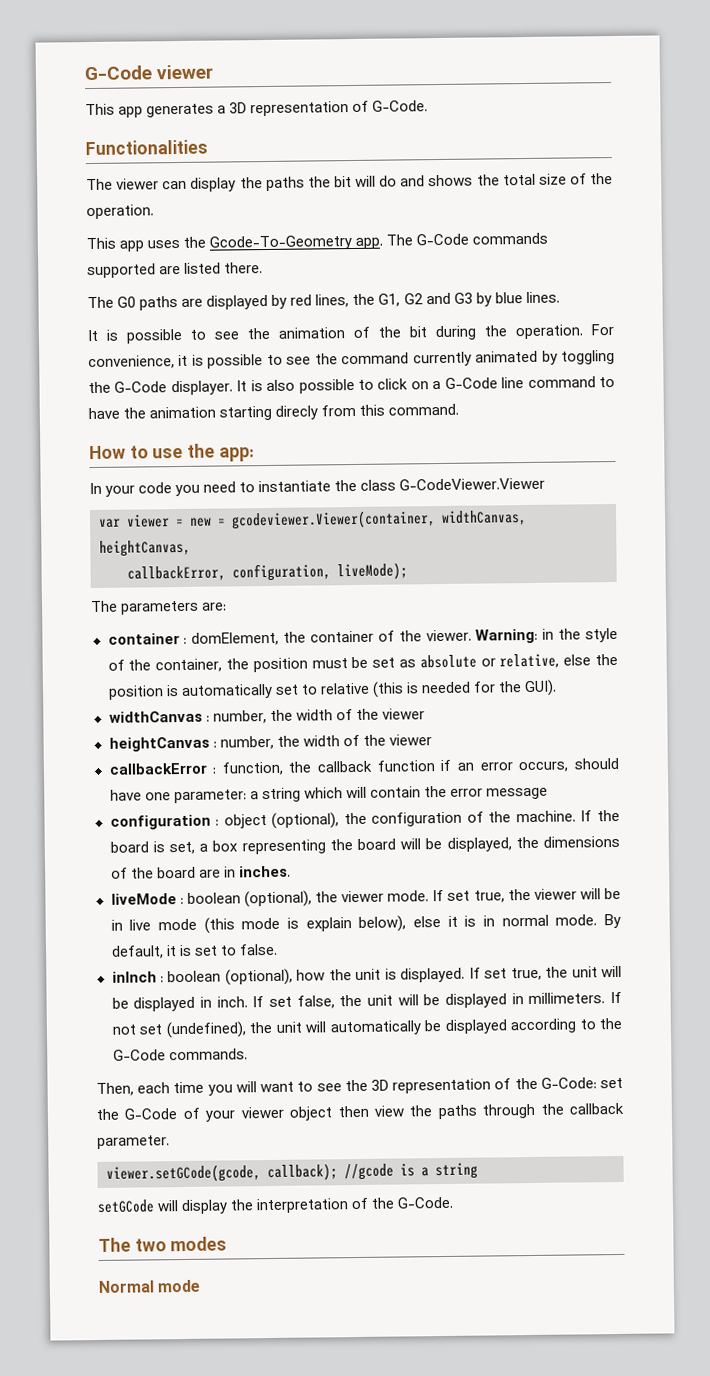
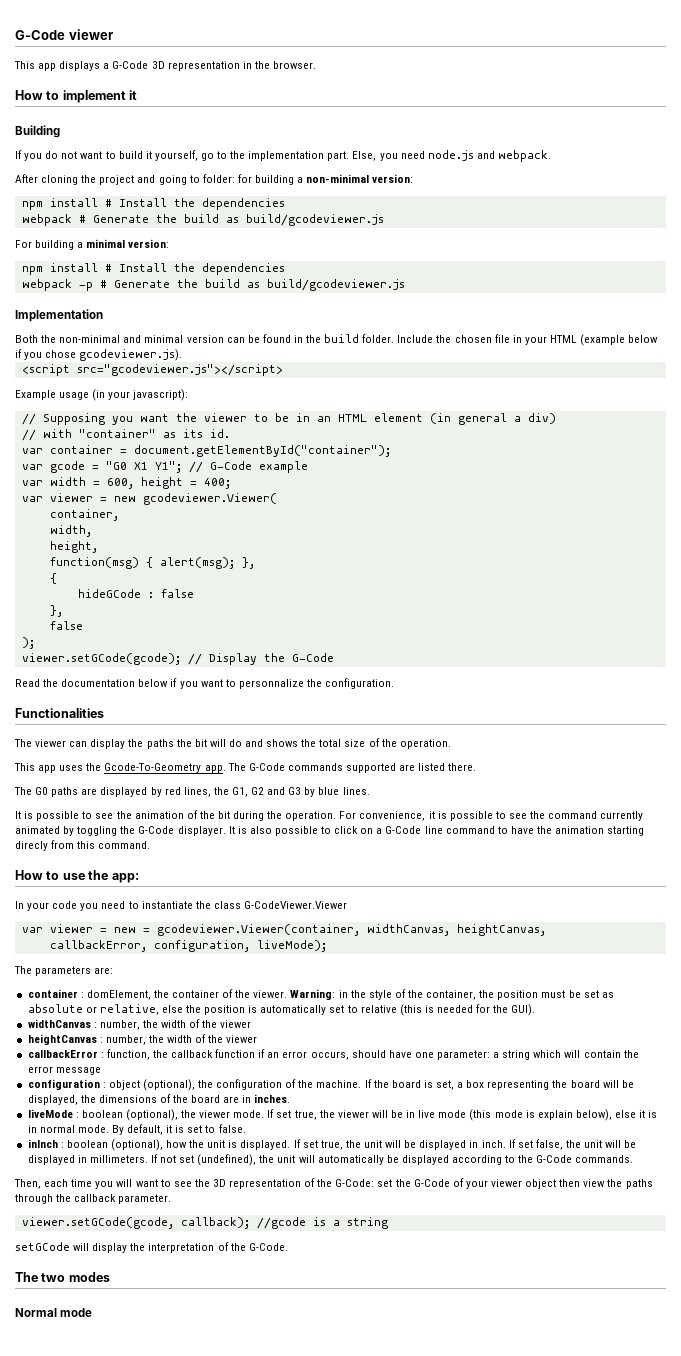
[146,100,429,118] generates a 3D representation of G-Code. -> [59,61,316,71] [15,90,138,103] [15,125,60,138] [15,150,551,162] [15,174,414,185] [21,198,285,210] [21,214,384,226] [15,239,170,250] [21,263,285,275] [21,279,405,291] [15,309,103,322] [15,334,659,346] [15,349,183,361] [21,364,283,376] [15,389,189,401] [21,413,556,425] [21,429,230,441] [21,445,391,457] [21,461,308,473] [21,477,231,489] [21,493,277,505] [49,509,119,521] [49,525,92,537] [49,541,98,553] [49,557,255,569] [49,573,57,584] [77,589,194,598] [49,605,63,617] [49,621,83,630] [21,637,35,649] [21,653,334,665] [15,678,395,689] displays a G-Code 3D representation in the browser. // How to implement it // Building // If you do not want to build it yourself, go to the implementation part. Else, you need node.js and webpack. // After cloning the project and going to folder: for building a non-minimal version: // npm install # Install the dependencies // webpack # Generate the build as build/gcodeviewer.js // For building a minimal version: // npm install # Install the dependencies // webpack -p # Generate the build as build/gcodeviewer.js // Implementation // Both the non-minimal and minimal version can be found in the build folder. Include the chosen file in your HTML (example below if you chose gcodeviewer.js). // <script src="gcodeviewer.js"></script> // Example usage (in your javascript): // // Supposing you want the viewer to be in an HTML element (in general a div) // // with "container" as its id. // var container = document.getElementById("container"); // var gcode = "G0 X1 Y1"; // G-Code example // var width = 600, height = 400; // var viewer = new gcodeviewer.Viewer( // container, // width, // height, // function(msg) { alert(msg); }, // { // hideGCode : false // }, // false // ); // viewer.setGCode(gcode); // Display the G-Code // Read the documentation below if you want to personnalize the configuration.

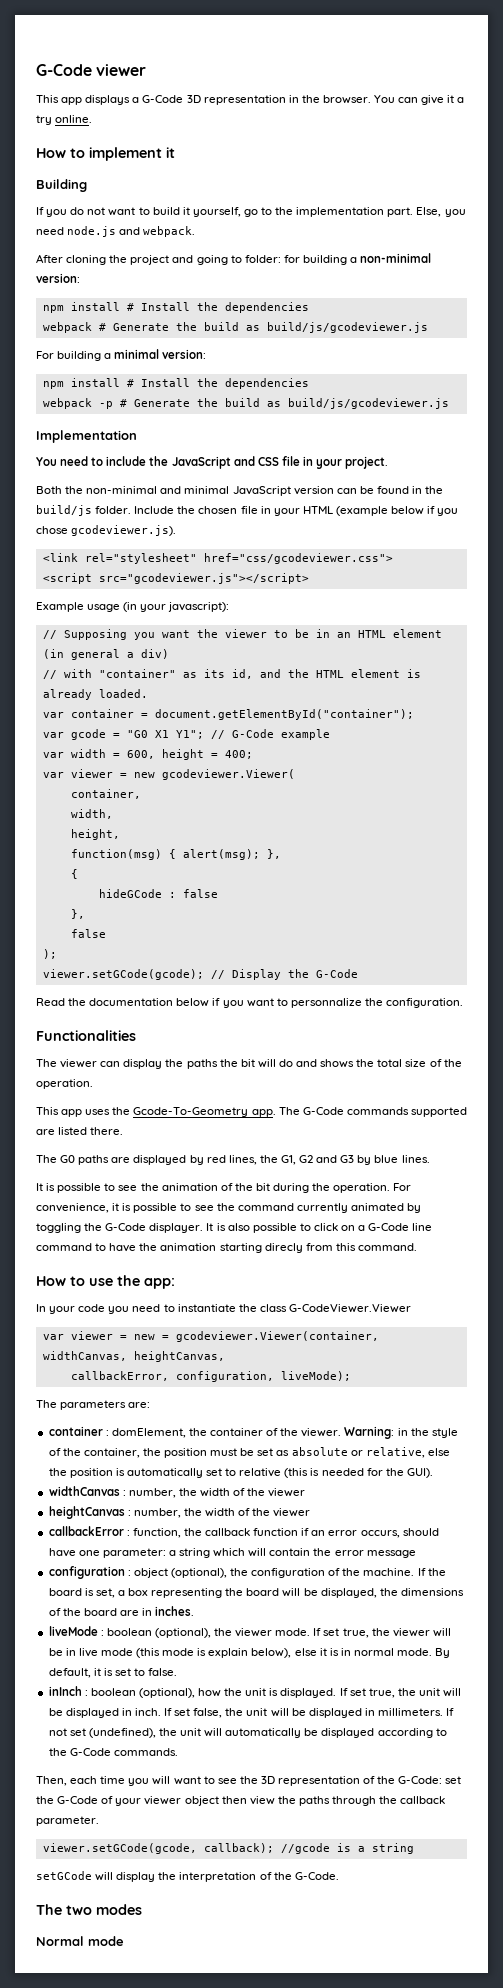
(316, 65) none -> [374,95,465,105] [36,115,93,125] You can give it a try online.
[245,214,384,226] build/gcodeviewer.js -> [266,322,428,333] build/js/gcodeviewer.js
[266,279,405,291] build/gcodeviewer.js -> [287,398,449,409] build/js/gcodeviewer.js
(103, 315) none -> [36,456,389,469] // You need to include the JavaScript and CSS file in your project.
(184, 339) none -> [232,486,291,496] JavaScript
[324,334,360,343] build -> [36,505,92,516] build/js
(183, 355) none -> [42,553,393,564] // <link rel="stylesheet" href="css/gcodeviewer.css">
[209,429,230,438] id. -> [231,669,421,679] [42,689,148,700] id, and the HTML element is already loaded.

